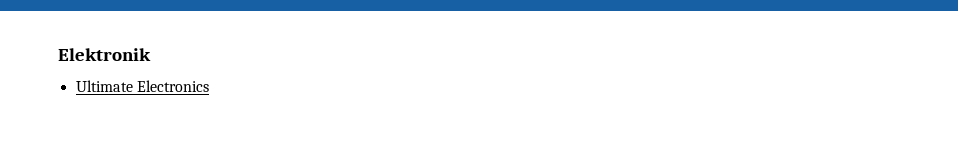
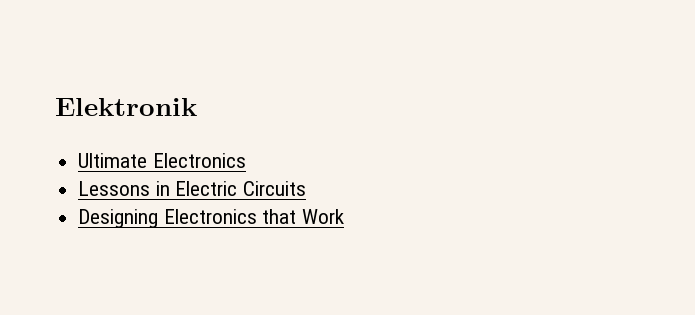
(209, 86) none -> [78,181,307,196] [78,209,345,228] // Lessons in Electric Circuits // Designing Electronics that Work

